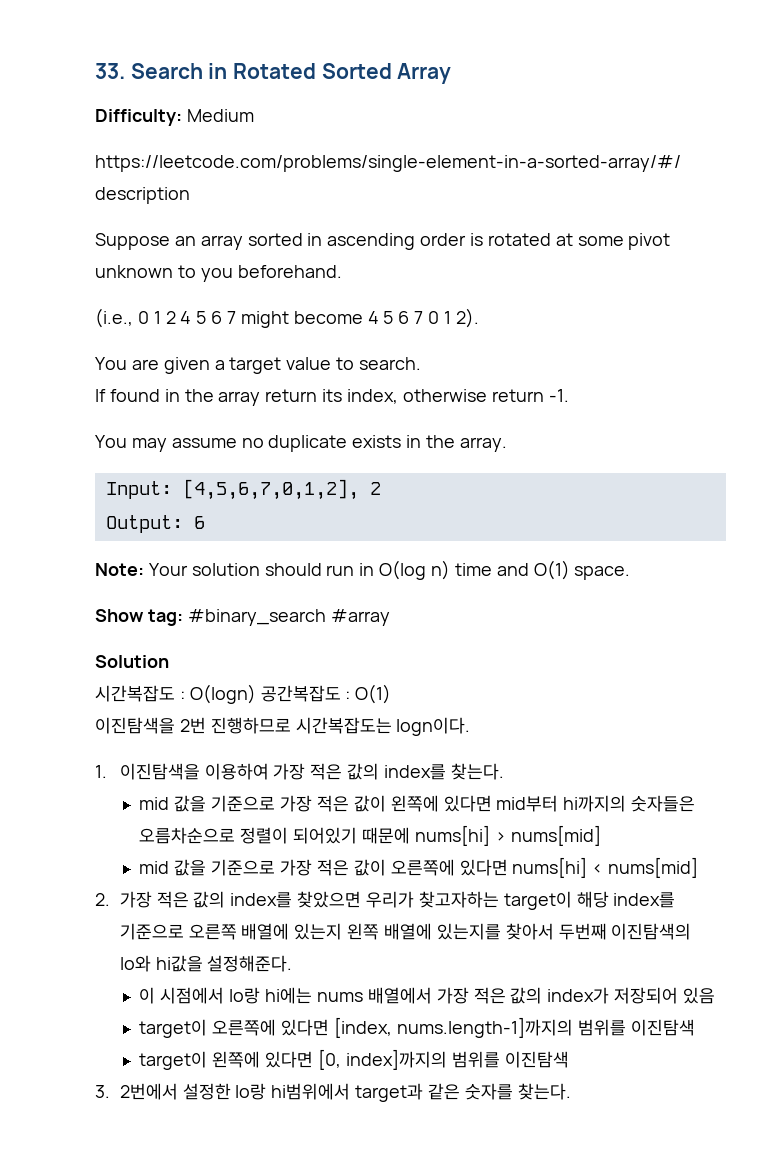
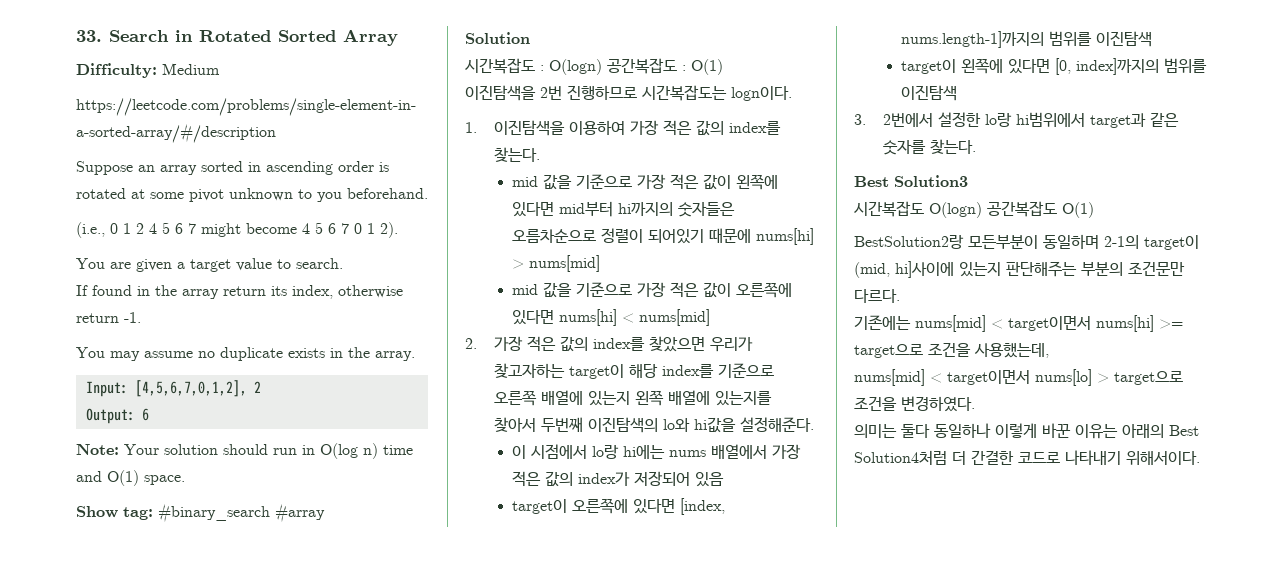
(571, 1091) none -> [854,175,968,187] [854,201,1094,218] [854,234,1199,250] [854,261,1185,278] [854,289,900,303] [854,315,1183,332] [854,342,1049,358] [854,369,1183,386] [854,396,975,412] [854,423,1199,439] [854,450,1200,465] // Best Solution3 // 시간복잡도 O(logn) 공간복잡도 O(1) // BestSolution2랑 모든부분이 동일하며 2-1의 target이 (mid, hi]사이에 있는지 판단해주는 부분의 조건문만 다르다. // 기존에는 nums[mid] < target이면서 nums[hi] >= target으로 조건을 사용했는데, // nums[mid] < target이면서 nums[lo] > target으로 조건을 변경하였다. // 의미는 둘다 동일하나 이렇게 바꾼 이유는 아래의 Best Solution4처럼 더 간결한 코드로 나타내기 위해서이다.

